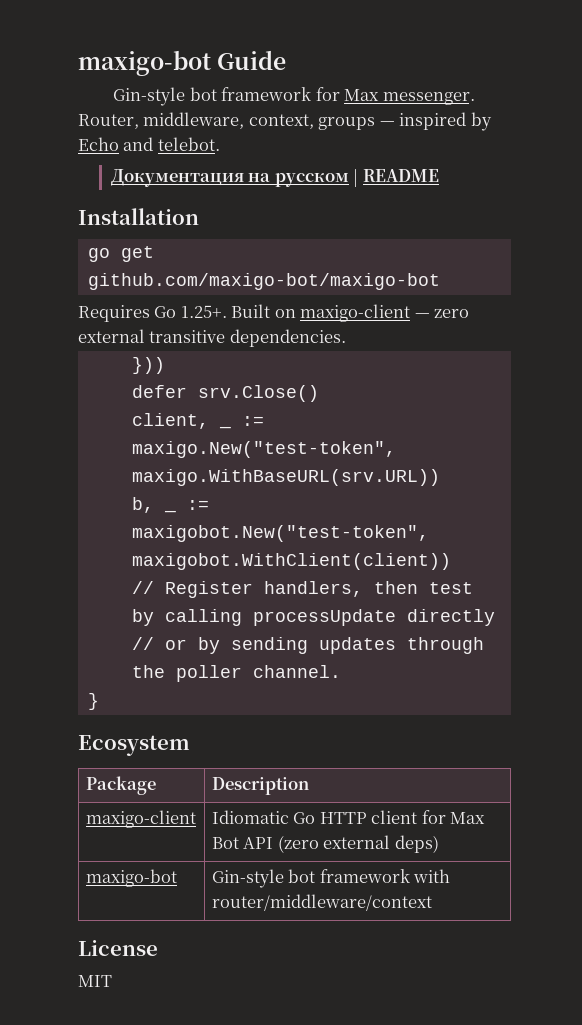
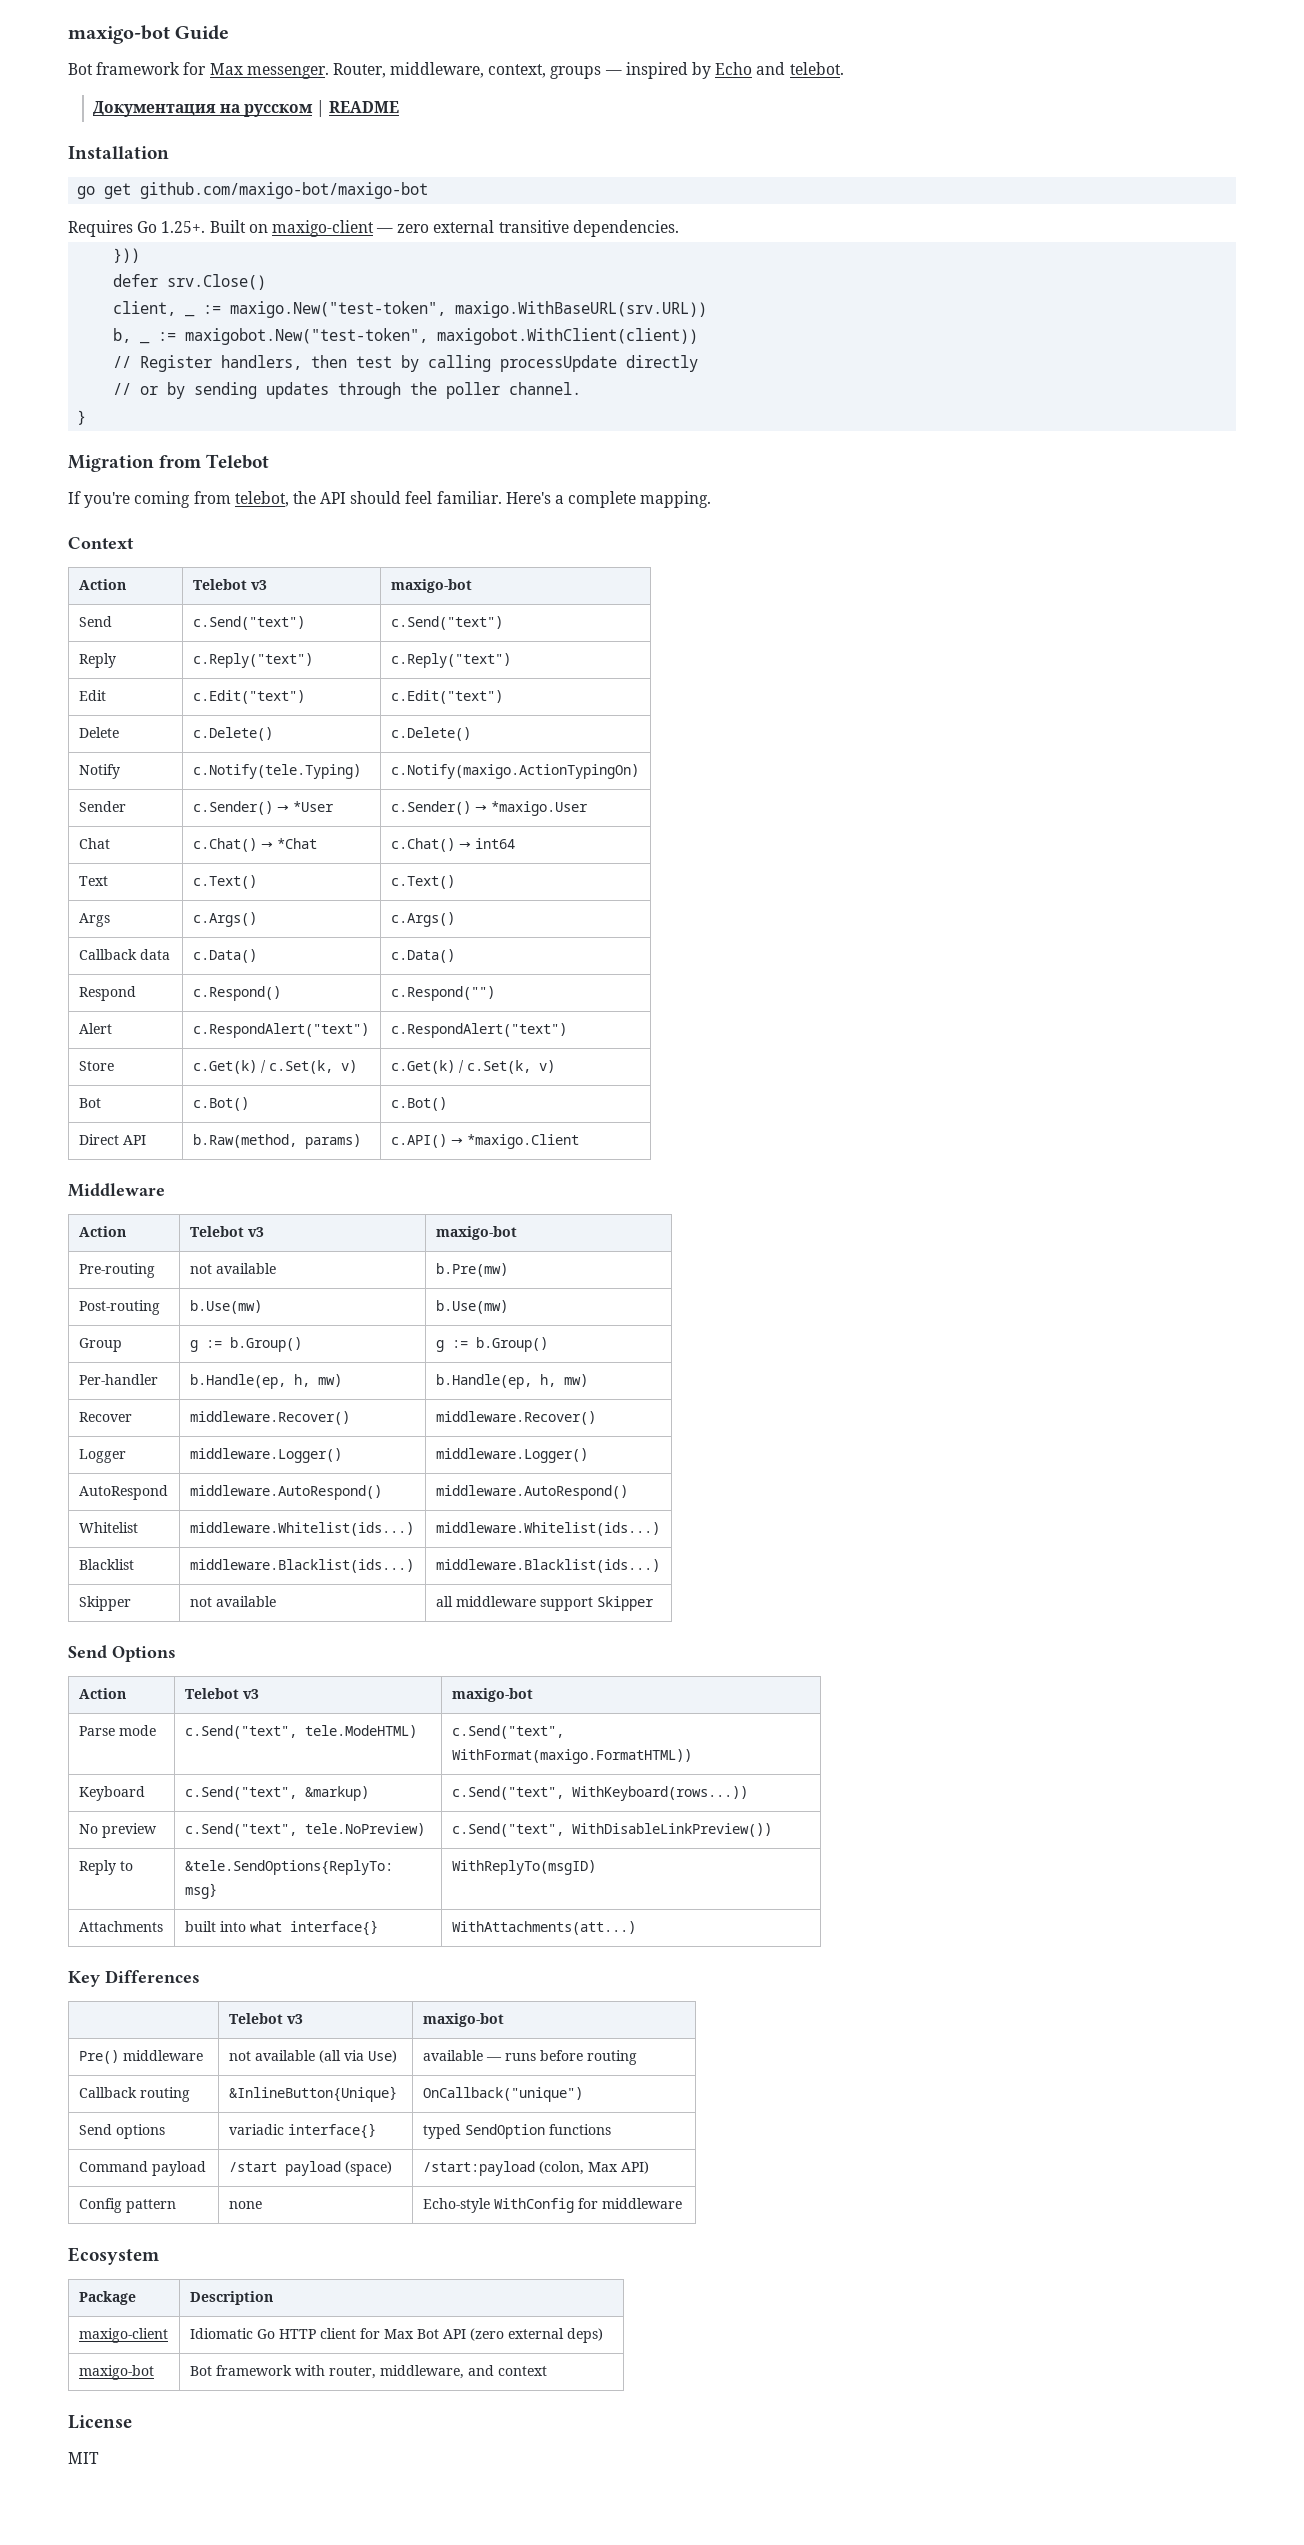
[113,87,217,106] Gin-style bot -> [68,63,93,75] Bot
(99, 701) none -> [68,454,270,472] [68,491,712,508] [68,537,134,549] [78,579,126,590] [192,579,267,590] [390,579,472,593] [78,616,112,627] [192,616,305,630] [390,616,503,630] [78,653,116,668] [192,653,313,668] [390,653,511,668] [78,690,106,701] [192,690,305,704] [390,690,503,704] [78,727,119,738] [192,727,273,741] [390,727,471,741] [78,764,120,779] [192,764,361,779] [390,764,639,779] [78,801,126,812] [192,801,334,815] [390,801,588,816] [78,838,110,849] [192,838,317,852] [390,838,515,852] [78,876,108,886] [192,875,257,889] [390,875,455,889] [78,913,110,927] [192,912,257,927] [390,912,455,927] [78,949,170,960] [192,949,257,963] [390,949,455,963] [78,986,136,1001] [192,986,281,1001] [390,986,495,1001] [78,1023,112,1034] [192,1023,369,1038] [390,1023,567,1038] [78,1061,114,1071] [192,1060,357,1074] [390,1060,555,1074] [78,1098,101,1108] [192,1097,249,1111] [390,1097,447,1111] [78,1134,146,1145] [192,1134,361,1149] [390,1134,579,1149] [68,1183,165,1197] [78,1226,126,1237] [189,1226,264,1237] [435,1226,517,1240] [78,1263,155,1278] [189,1263,276,1274] [435,1263,508,1277] [78,1300,160,1315] [189,1300,262,1314] [435,1300,508,1314] [78,1338,122,1352] [189,1337,302,1352] [435,1337,548,1352] [78,1374,158,1385] [189,1374,342,1389] [435,1374,588,1389] [78,1412,132,1422] [189,1411,350,1425] [435,1411,596,1425] [78,1449,126,1463] [189,1448,342,1463] [435,1448,588,1463] [78,1485,168,1500] [189,1485,382,1500] [435,1485,628,1500] [78,1522,138,1533] [189,1522,414,1536] [435,1522,660,1536] [78,1559,134,1570] [189,1559,414,1573] [435,1559,660,1573] [78,1596,131,1611] [189,1596,276,1607] [435,1596,654,1611] [68,1645,176,1662] [78,1688,126,1699] [184,1688,259,1699] [451,1688,533,1702] [78,1725,156,1736] [184,1725,417,1739] [451,1725,564,1739] [451,1749,692,1764] [78,1786,145,1801] [184,1786,369,1801] [451,1786,748,1801] [78,1823,157,1838] [184,1823,425,1837] [451,1823,772,1837] [78,1860,133,1875] [184,1860,393,1875] [184,1883,217,1899] [451,1860,596,1875] [78,1921,163,1932] [184,1920,378,1936] [451,1921,636,1935] [68,1970,200,1987] [228,2013,303,2024] [422,2013,504,2027] [78,2050,203,2064] [228,2050,397,2063] [422,2050,637,2065] [78,2087,190,2102] [228,2086,397,2102] [422,2087,583,2102] [78,2124,165,2139] [228,2123,376,2139] [422,2124,611,2139] [78,2161,206,2176] [228,2161,392,2176] [422,2161,649,2176] [78,2198,176,2213] [228,2201,262,2209] [422,2198,682,2213] // Migration from Telebot // If you're coming from telebot, the API should feel familiar. Here's a complete mapping. // Context // Action | Telebot v3 | maxigo-bot // Send | c.Send("text") | c.Send("text") // Reply | c.Reply("text") | c.Reply("text") // Edit | c.Edit("text") | c.Edit("text") // Delete | c.Delete() | c.Delete() // Notify | c.Notify(tele.Typing) | c.Notify(maxigo.ActionTypingOn) // Sender | c.Sender() → *User | c.Sender() → *maxigo.User // Chat | c.Chat() → *Chat | c.Chat() → int64 // Text | c.Text() | c.Text() // Args | c.Args() | c.Args() // Callback data | c.Data() | c.Data() // Respond | c.Respond() | c.Respond("") // Alert | c.RespondAlert("text") | c.RespondAlert("text") // Store | c.Get(k) / c.Set(k, v) | c.Get(k) / c.Set(k, v) // Bot | c.Bot() | c.Bot() // Direct API | b.Raw(method, params) | c.API() → *maxigo.Client // Middleware // Action | Telebot v3 | maxigo-bot // Pre-routing | not available | b.Pre(mw) // Post-routing | b.Use(mw) | b.Use(mw) // Group | g := b.Group() | g := b.Group() // Per-handler | b.Handle(ep, h, mw) | b.Handle(ep, h, mw) // Recover | middleware.Recover() | middleware.Recover() // Logger | middleware.Logger() | middleware.Logger() // AutoRespond | middleware.AutoRespond() | middleware.AutoRespond() // Whitelist | middleware.Whitelist(ids...) | middleware.Whitelist(ids...) // Blacklist | middleware.Blacklist(ids...) | middleware.Blacklist(ids...) // Skipper | not available | all middleware support Skipper // Send Options // Action | Telebot v3 | maxigo-bot // Parse mode | c.Send("text", tele.ModeHTML) | c.Send("text", WithFormat(maxigo.FormatHTML)) // Keyboard | c.Send("text", &markup) | c.Send("text", WithKeyboard(rows...)) // No preview | c.Send("text", tele.NoPreview) | c.Send("text", WithDisableLinkPreview()) // Reply to | &tele.SendOptions{ReplyTo: msg} | WithReplyTo(msgID) // Attachments | built into what interface{} | WithAttachments(att...) // Key Differences // | Telebot v3 | maxigo-bot // Pre() middleware | not available (all via Use) | available — runs before routing // Callback routing | &InlineButton{Unique} | OnCallback("unique") // Send options | variadic interface{} | typed SendOption functions // Command payload | /start payload (space) | /start:payload (colon, Max API) // Config pattern | none | Echo-style WithConfig for middleware
[211,869,451,888] [211,894,432,911] Gin-style bot framework with router/middleware/context -> [189,2365,547,2379] Bot framework with router, middleware, and context

